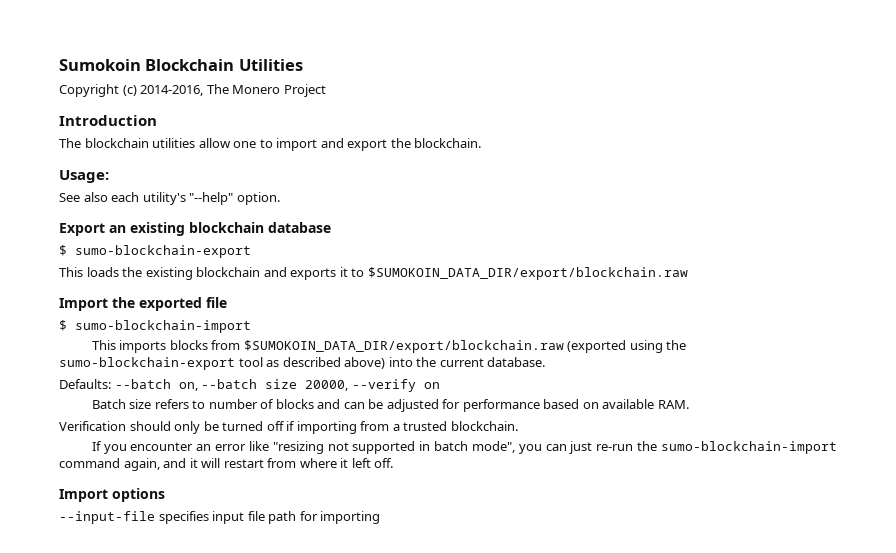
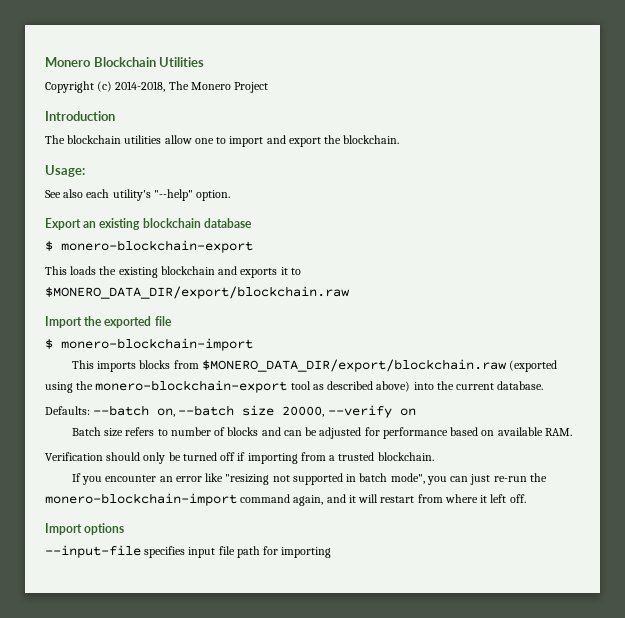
[59,59,141,71] Sumokoin -> [45,57,91,67] Monero
[140,85,204,96] 2014-2016, -> [115,81,166,92] 2014-2018,
[75,245,251,258] sumo-blockchain-export -> [61,240,253,253] monero-blockchain-export
[367,267,688,280] $SUMOKOIN_DATA_DIR/export/blockchain.raw -> [45,286,350,299] $MONERO_DATA_DIR/export/blockchain.raw
[75,320,251,333] sumo-blockchain-import -> [61,338,253,351] monero-blockchain-import
[243,340,564,353] $SUMOKOIN_DATA_DIR/export/blockchain.raw -> [201,359,507,372] $MONERO_DATA_DIR/export/blockchain.raw
[59,357,235,370] sumo-blockchain-export -> [95,380,288,393] monero-blockchain-export
[661,441,838,454] sumo-blockchain-import -> [45,493,237,506] monero-blockchain-import

